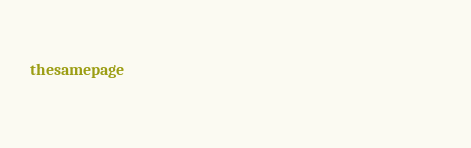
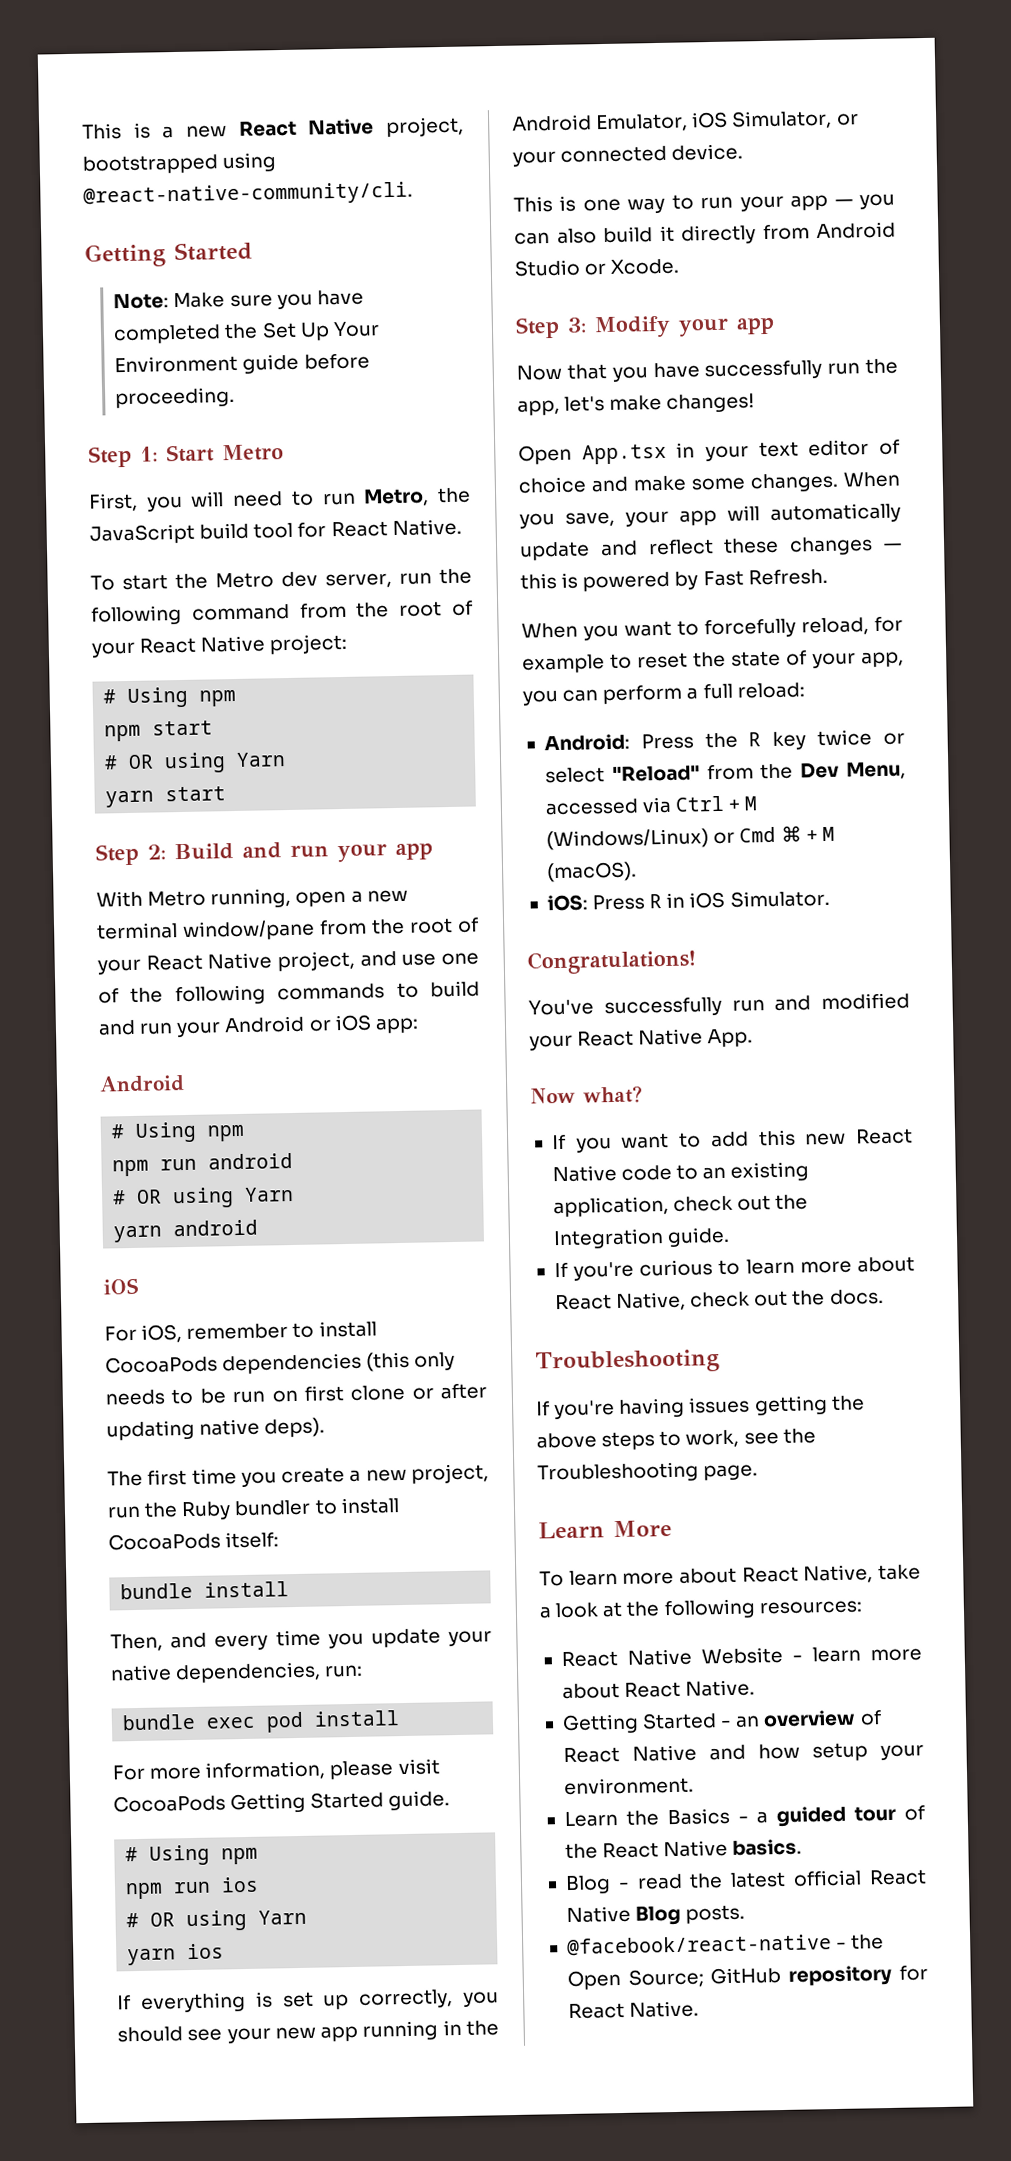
[30,63,124,78] thesamepage -> [82,116,465,140] [82,152,277,175] [83,181,413,208] [84,241,253,268] [113,289,364,310] [113,321,380,345] [114,353,370,374] [115,386,236,409] [88,444,284,468] [88,487,471,512] [89,518,462,545] [90,568,472,591] [91,600,474,626] [91,633,348,658] [103,686,237,708] [104,720,214,742] [104,752,287,774] [105,786,227,808] [95,842,433,866] [96,887,408,909] [96,917,479,941] [97,950,480,975] [98,980,480,1006] [98,1014,419,1038] [99,1075,185,1093] [111,1121,246,1143] [112,1152,294,1177] [112,1186,295,1209] [113,1219,259,1243] [103,1277,139,1295] [104,1320,377,1343] [105,1351,456,1375] [105,1383,487,1406] [106,1417,326,1441] [107,1463,489,1488] [107,1497,400,1521] [108,1531,280,1551] [120,1581,290,1600] [110,1628,492,1652] [110,1661,364,1684] [122,1710,401,1733] [112,1758,440,1781] [113,1790,451,1814] [125,1844,259,1866] [125,1876,260,1900] [126,1909,308,1932] [127,1943,225,1966] [117,1989,500,2013] [117,2019,499,2044] [511,109,859,133] [512,143,744,167] [513,193,895,214] [514,221,896,245] [514,258,680,277] [515,315,775,339] [516,358,898,382] [517,393,756,416] [518,439,901,465] [518,471,900,494] [519,502,901,529] [519,536,902,561] [520,568,828,592] [521,616,903,641] [522,650,904,674] [522,682,805,706] [543,729,905,752] [544,761,906,784] [544,795,758,816] [545,825,836,851] [545,861,637,883] [546,889,830,912] [527,949,696,975] [528,992,910,1018] [529,1028,754,1051] [530,1085,643,1104] [551,1128,913,1153] [551,1161,810,1183] [552,1194,809,1218] [552,1226,731,1250] [553,1256,915,1281] [554,1288,884,1311] [535,1349,720,1375] [535,1395,865,1420] [536,1428,816,1451] [537,1461,759,1484] [538,1519,672,1539] [539,1564,921,1587] [539,1598,862,1620] [560,1646,922,1668] [561,1679,756,1700] [561,1709,882,1735] [562,1742,924,1764] [563,1776,694,1796] [563,1805,925,1828] [564,1838,803,1860] [564,1869,927,1895] [565,1904,746,1926] [566,1934,885,1957] [566,1964,928,1991] [567,2000,700,2020] This is a new React Native project, bootstrapped using @react-native-community/cli. // Getting Started // Note: Make sure you have completed the Set Up Your Environment guide before proceeding. // Step 1: Start Metro // First, you will need to run Metro, the JavaScript build tool for React Native. // To start the Metro dev server, run the following command from the root of your React Native project: // # Using npm // npm start // # OR using Yarn // yarn start // Step 2: Build and run your app // With Metro running, open a new terminal window/pane from the root of your React Native project, and use one of the following commands to build and run your Android or iOS app: // Android // # Using npm // npm run android // # OR using Yarn // yarn android // iOS // For iOS, remember to install CocoaPods dependencies (this only needs to be run on first clone or after updating native deps). // The first time you create a new project, run the Ruby bundler to install CocoaPods itself: // bundle install // Then, and every time you update your native dependencies, run: // bundle exec pod install // For more information, please visit CocoaPods Getting Started guide. // # Using npm // npm run ios // # OR using Yarn // yarn ios // If everything is set up correctly, you should see your new app running in the Android Emulator, iOS Simulator, or your connected device. // This is one way to run your app — you can also build it directly from Android Studio or Xcode. // Step 3: Modify your app // Now that you have successfully run the app, let's make changes! // Open App.tsx in your text editor of choice and make some changes. When you save, your app will automatically update and reflect these changes — this is powered by Fast Refresh. // When you want to forcefully reload, for example to reset the state of your app, you can perform a full reload: // Android: Press the R key twice or select "Reload" from the Dev Menu, accessed via Ctrl + M (Windows/Linux) or Cmd ⌘ + M (macOS). // iOS: Press R in iOS Simulator. // Congratulations! // You've successfully run and modified your React Native App. // Now what? // If you want to add this new React Native code to an existing application, check out the Integration guide. // If you're curious to learn more about React Native, check out the docs. // Troubleshooting // If you're having issues getting the above steps to work, see the Troubleshooting page. // Learn More // To learn more about React Native, take a look at the following resources: // React Native Website - learn more about React Native. // Getting Started - an overview of React Native and how setup your environment. // Learn the Basics - a guided tour of the React Native basics. // Blog - read the latest official React Native Blog posts. // @facebook/react-native - the Open Source; GitHub repository for React Native.

